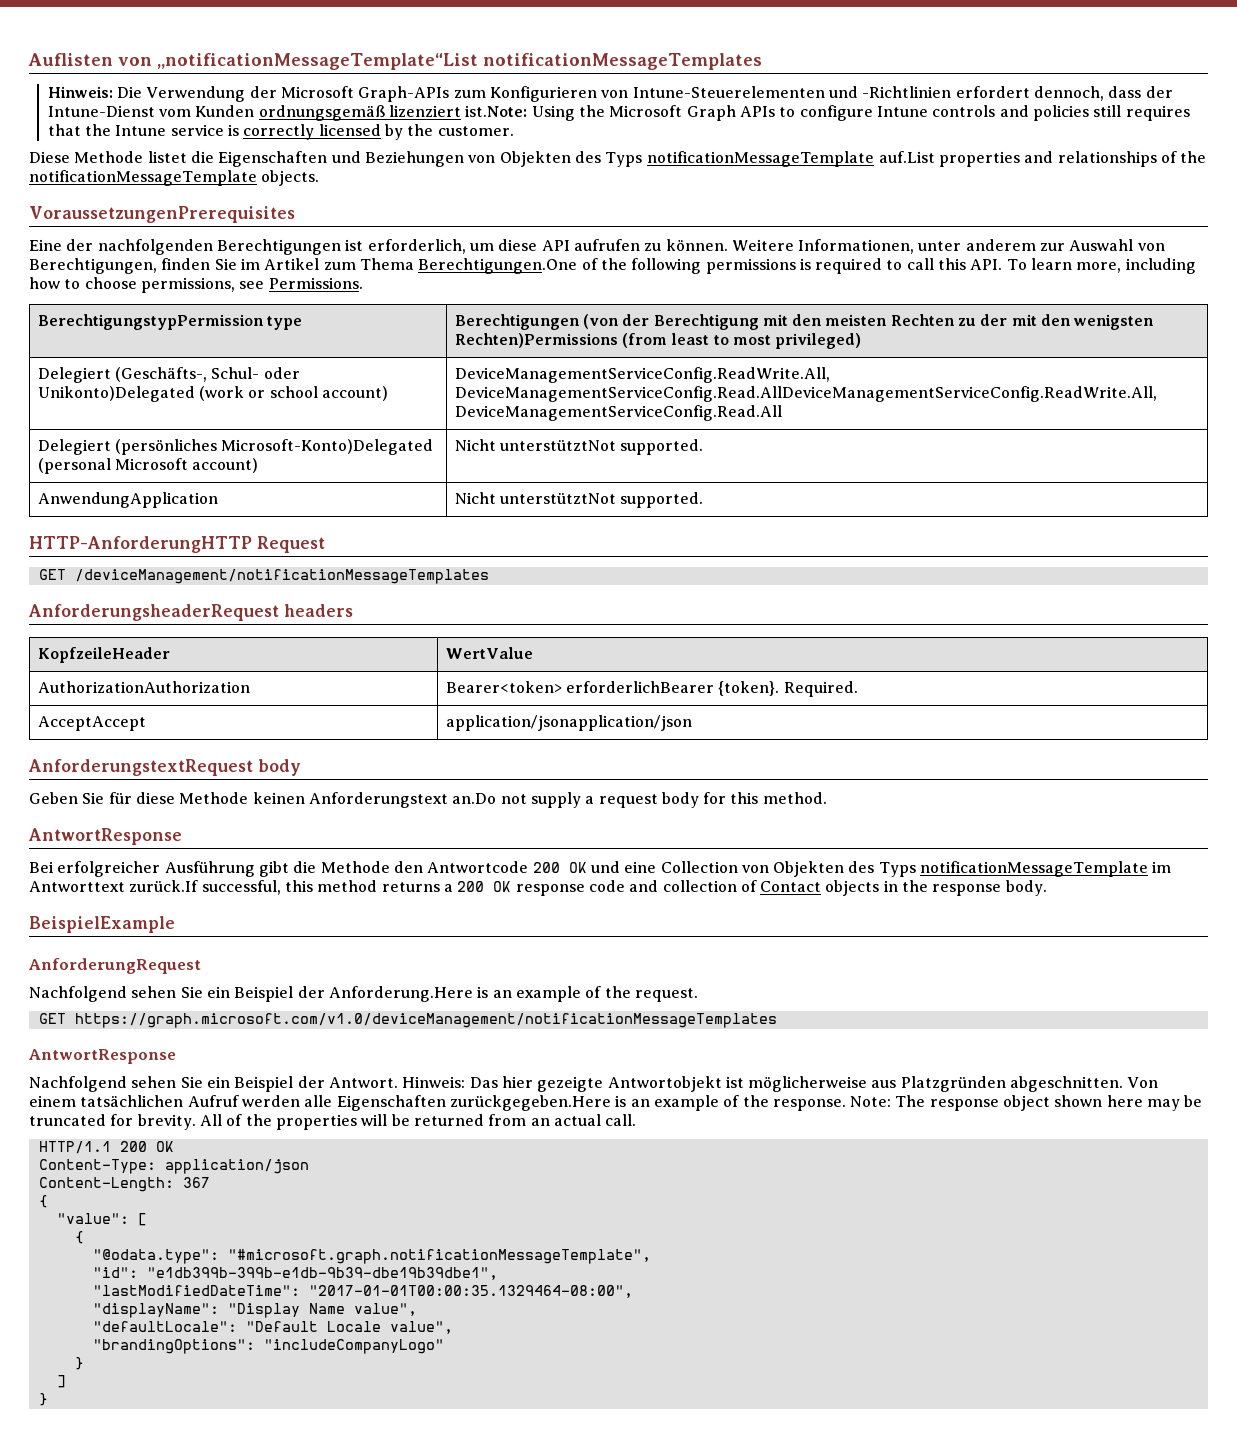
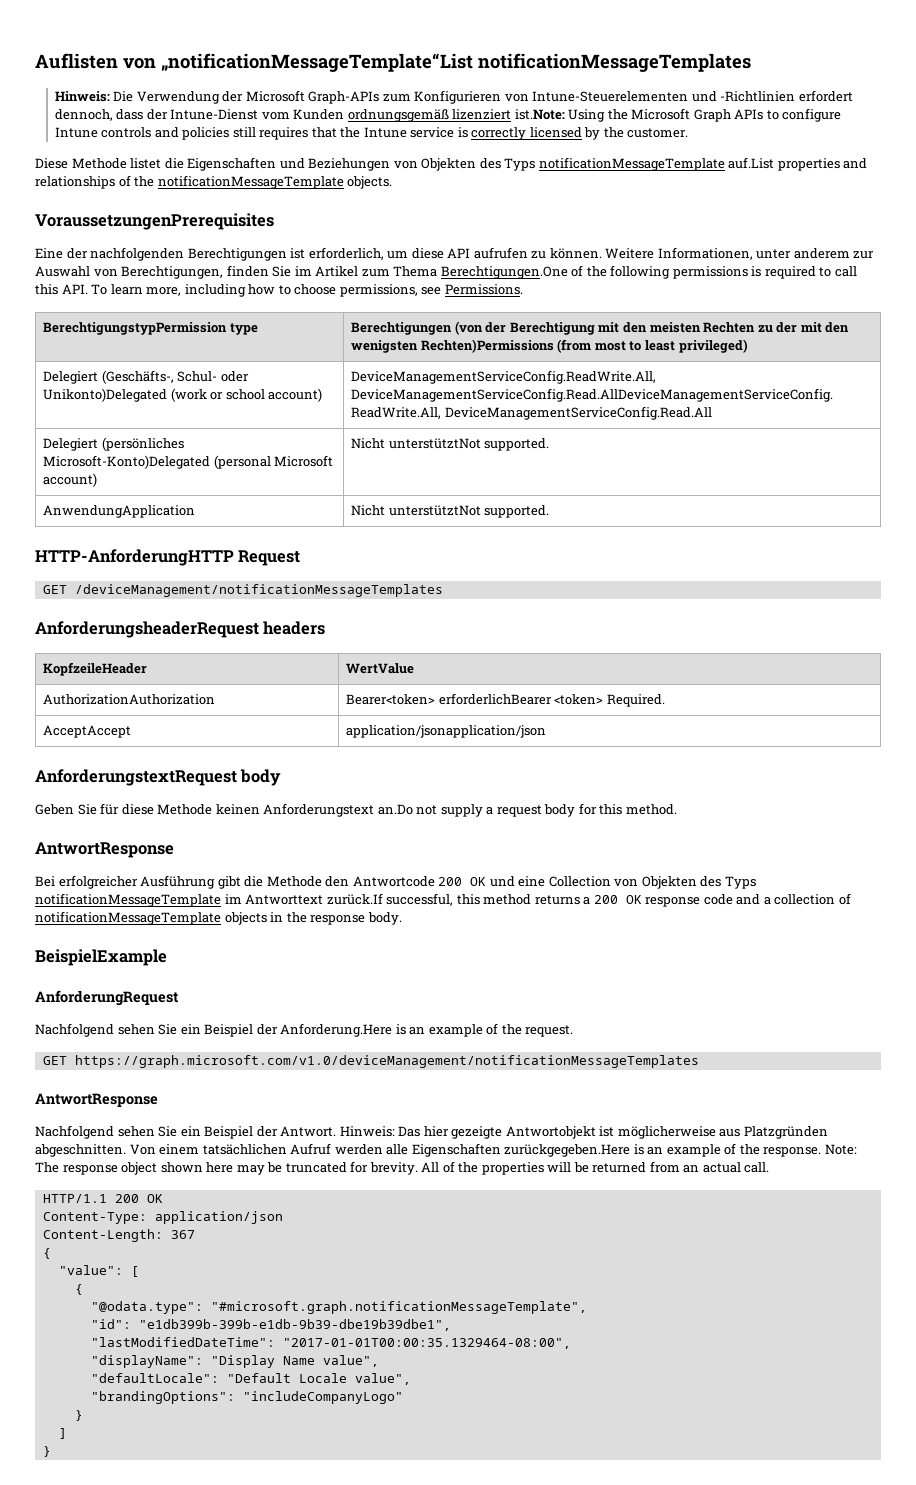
[671,333,771,345] least to most -> [594,340,675,351] most to least
[718,681,780,696] {token}. -> [554,694,604,705] <token>
(659, 886) none -> [763,897,771,905] a
[760,881,822,892] Contact -> [35,911,221,925] notificationMessageTemplate

